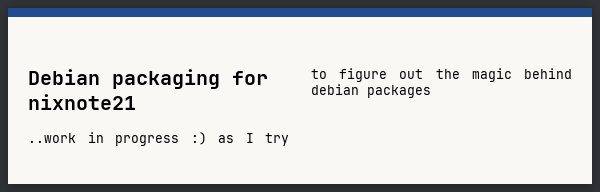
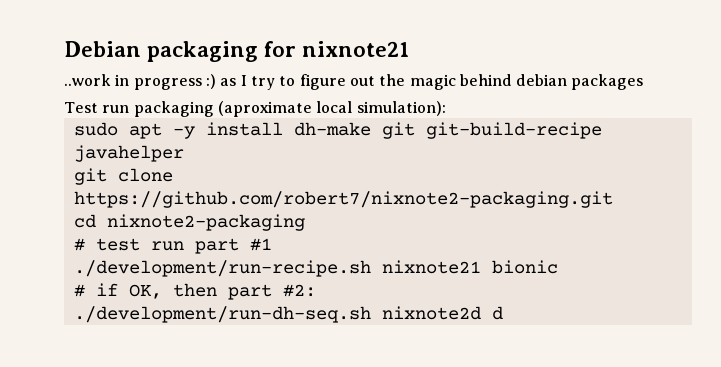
(431, 91) none -> [64,101,446,117] [73,122,602,139] [73,145,184,162] [73,168,173,185] [73,191,613,208] [73,214,305,231] [73,238,272,254] [73,260,558,277] [73,283,316,300] [73,306,503,323] // Test run packaging (aproximate local simulation): // sudo apt -y install dh-make git git-build-recipe javahelper // git clone https://github.com/robert7/nixnote2-packaging.git // cd nixnote2-packaging // # test run part #1 // ./development/run-recipe.sh nixnote21 bionic // # if OK, then part #2: // ./development/run-dh-seq.sh nixnote2d d

